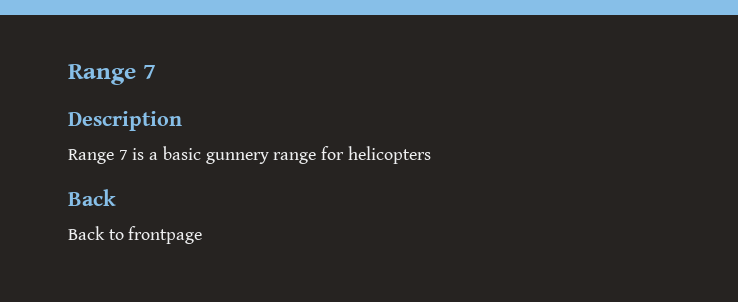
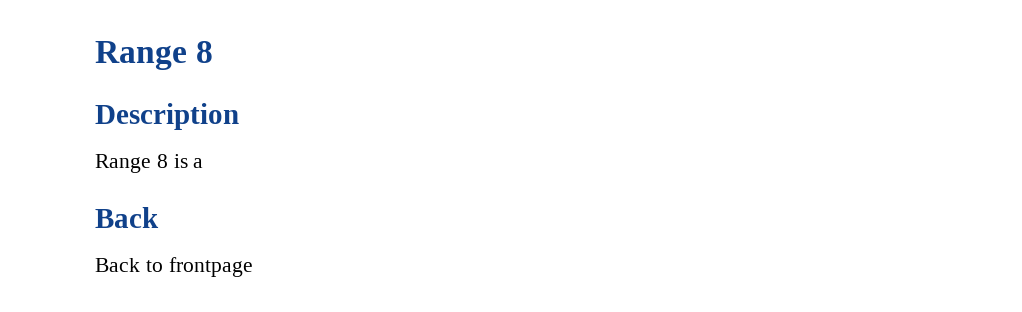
[68,64,156,85] Range 7 -> [95,41,214,70] Range 8
[118,150,128,160] 7 -> [156,154,168,168] 8
[162,146,431,164] basic gunnery range for helicopters -> (204, 163) none

